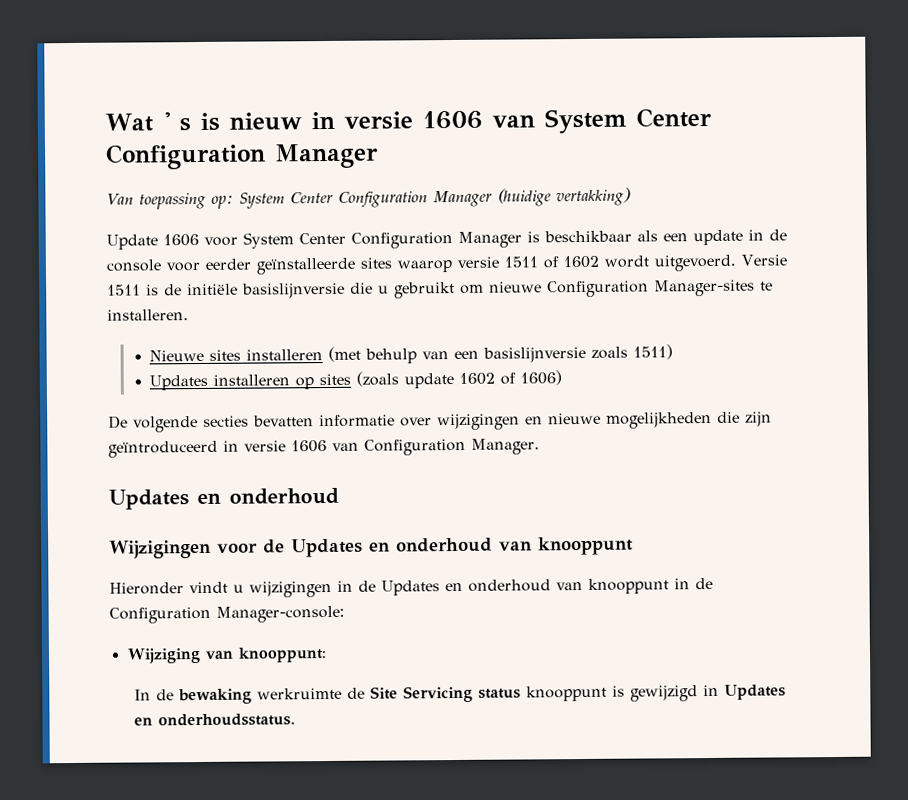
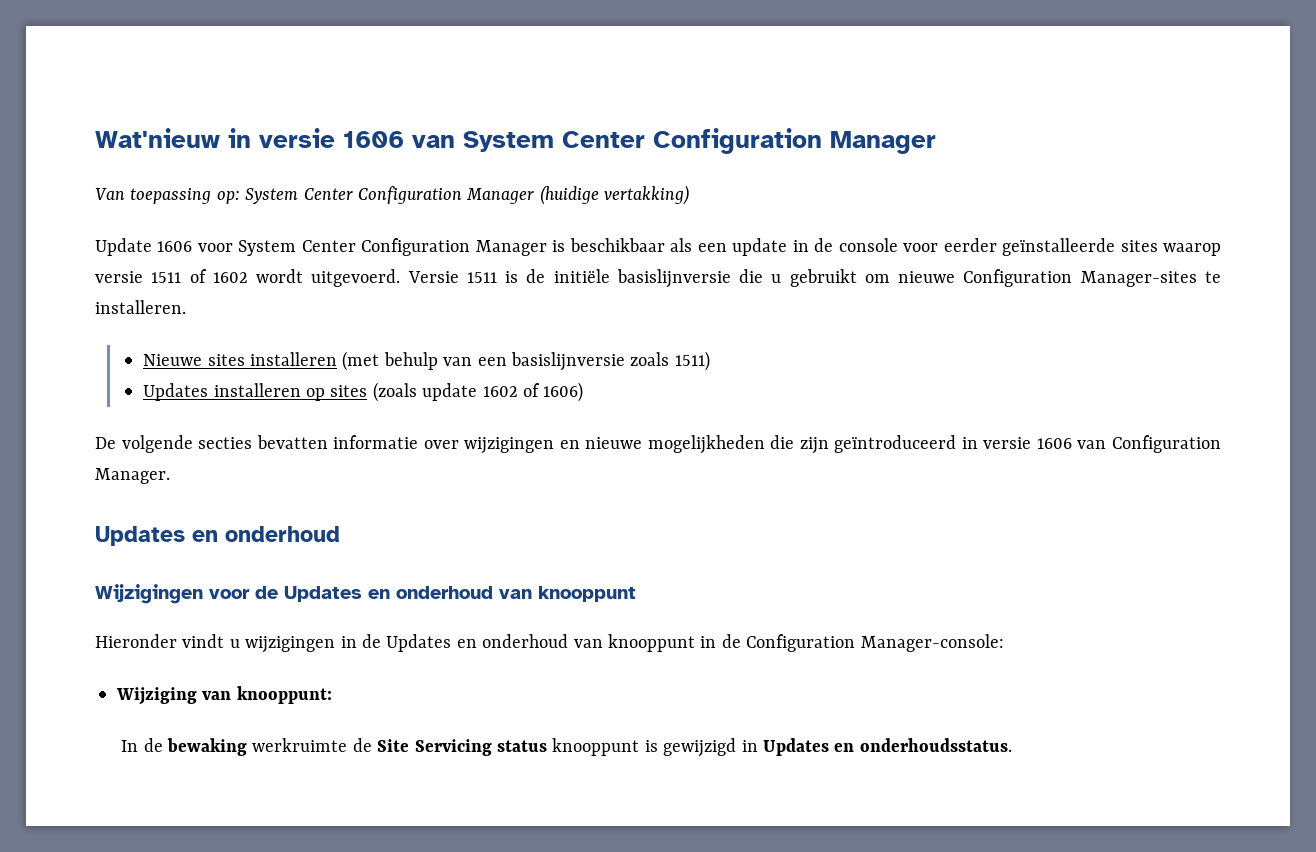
[105,112,302,132] Wat ' s is nieuw -> [95,128,220,148] Wat'nieuw

